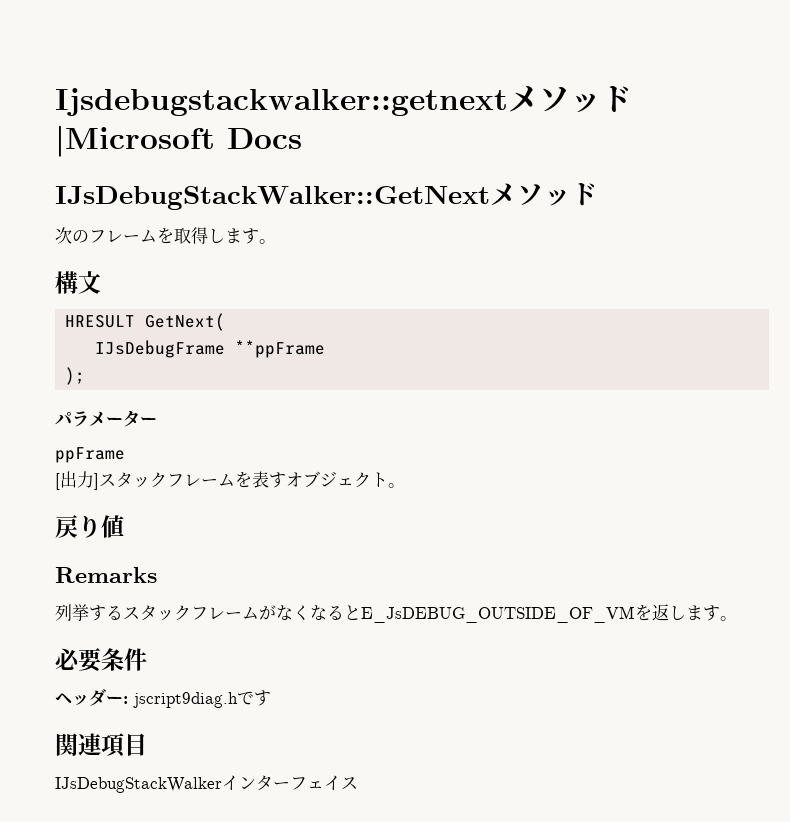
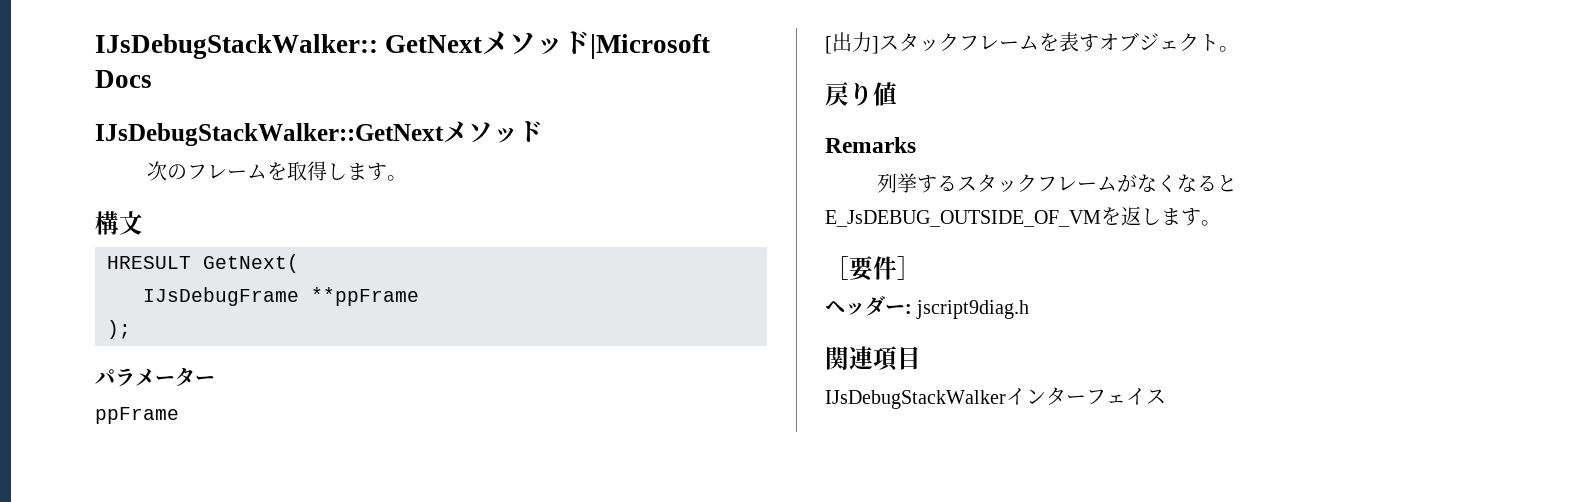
[55,88,508,116] Ijsdebugstackwalker::getnext -> [95,34,483,59] IJsDebugStackWalker:: GetNext
[55,648,124,672] 必要条 -> [825,256,874,281] ［要
(147, 659) none -> [897,256,921,280] ］
[237,690,271,706] です -> (1030, 309) none

